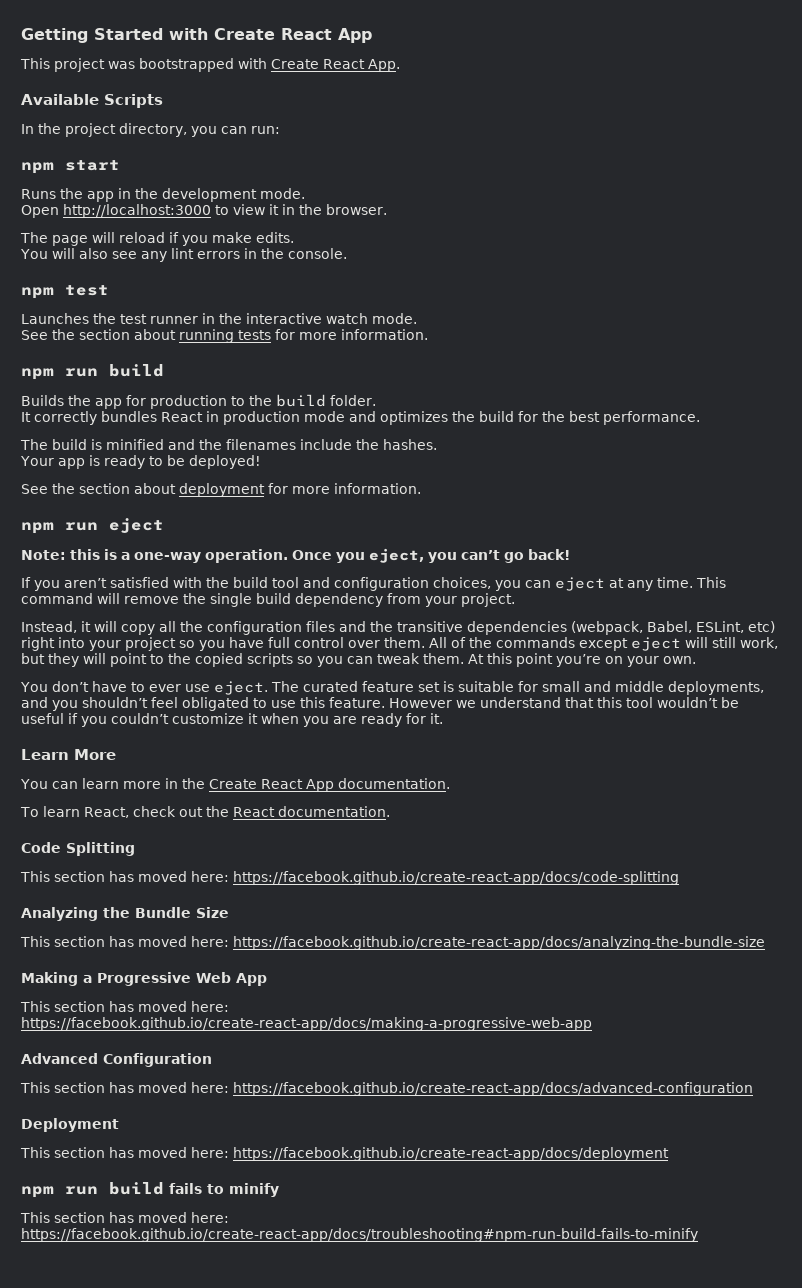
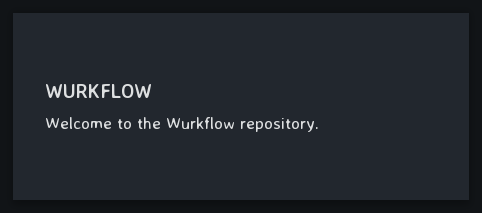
[21,28,372,43] [20,58,400,72] [21,94,163,108] [21,123,280,137] [21,160,120,174] [21,188,305,202] [21,204,387,218] [20,232,294,246] [20,248,347,262] [21,285,109,299] [21,313,417,324] [21,329,428,343] [21,364,164,380] [21,394,376,409] [21,411,700,425] [20,439,437,450] [20,455,261,469] [21,483,421,497] [21,518,164,534] [21,548,570,563] [21,577,726,591] [21,593,515,607] [21,621,775,635] [21,637,778,651] [21,653,696,667] [20,681,764,695] [21,697,739,711] [21,713,443,727] [21,749,116,760] [20,778,450,792] [20,806,390,818] [21,842,135,856] [20,871,679,885] [21,907,229,921] [20,936,765,950] [21,972,267,986] [20,1001,229,1012] [21,1017,592,1031] [21,1053,212,1067] [20,1082,753,1096] [21,1118,119,1132] [20,1147,669,1161] [21,1182,279,1198] [20,1212,229,1223] [21,1228,698,1242] Getting Started with Create React App // This project was bootstrapped with Create React App. // Available Scripts // In the project directory, you can run: // npm start // Runs the app in the development mode. // Open http://localhost:3000 to view it in the browser. // The page will reload if you make edits. // You will also see any lint errors in the console. // npm test // Launches the test runner in the interactive watch mode. // See the section about running tests for more information. // npm run build // Builds the app for production to the build folder. // It correctly bundles React in production mode and optimizes the build for the best performance. // The build is minified and the filenames include the hashes. // Your app is ready to be deployed! // See the section about deployment for more information. // npm run eject // Note: this is a one-way operation. Once you eject, you can’t go back! // If you aren’t satisfied with the build tool and configuration choices, you can eject at any time. This command will remove the single build dependency from your project. // Instead, it will copy all the configuration files and the transitive dependencies (webpack, Babel, ESLint, etc) right into your project so you have full control over them. All of the commands except eject will still work, but they will point to the copied scripts so you can tweak them. At this point you’re on your own. // You don’t have to ever use eject. The curated feature set is suitable for small and middle deployments, and you shouldn’t feel obligated to use this feature. However we understand that this tool wouldn’t be useful if you couldn’t customize it when you are ready for it. // Learn More // You can learn more in the Create React App documentation. // To learn React, check out the React documentation. // Code Splitting // This section has moved here: https://facebook.github.io/create-react-app/docs/code-splitting // Analyzing the Bundle Size // This section has moved here: https://facebook.github.io/create-react-app/docs/analyzing-the-bundle-size // Making a Progressive Web App // This section has moved here: https://facebook.github.io/create-react-app/docs/making-a-progressive-web-app // Advanced Configuration // This section has moved here: https://facebook.github.io/create-react-app/docs/advanced-configuration // Deployment // This section has moved here: https://facebook.github.io/create-react-app/docs/deployment // npm run build fails to minify // This section has moved here: https://facebook.github.io/create-react-app/docs/troubleshooting#npm-run-build-fails-to-minify -> [45,84,152,98] [45,117,319,132] WURKFLOW // Welcome to the Wurkflow repository.

